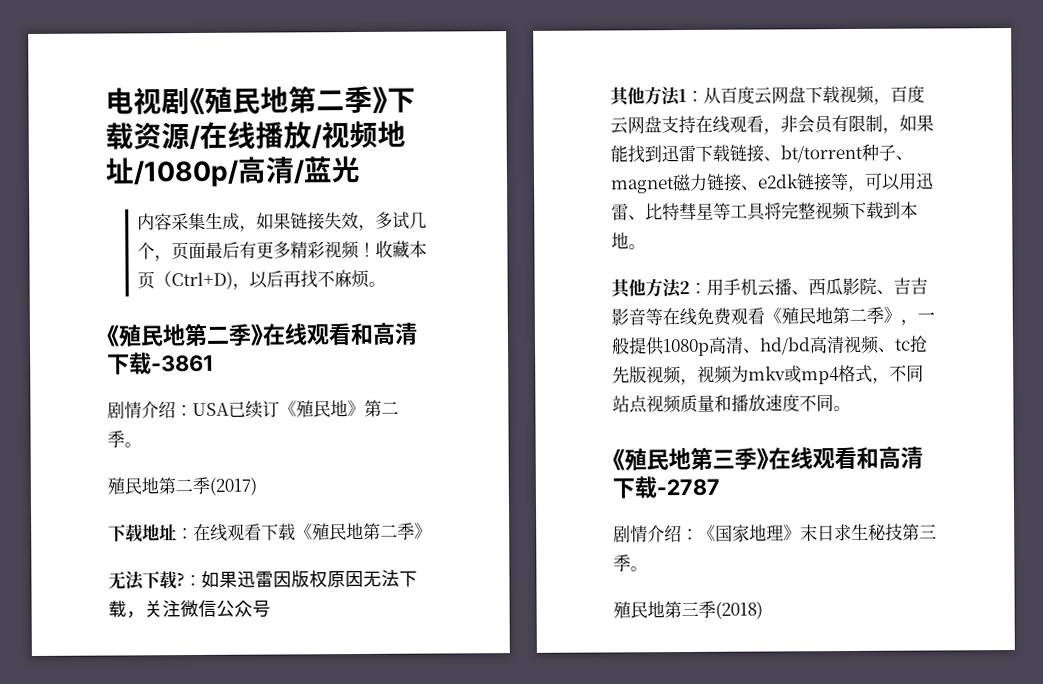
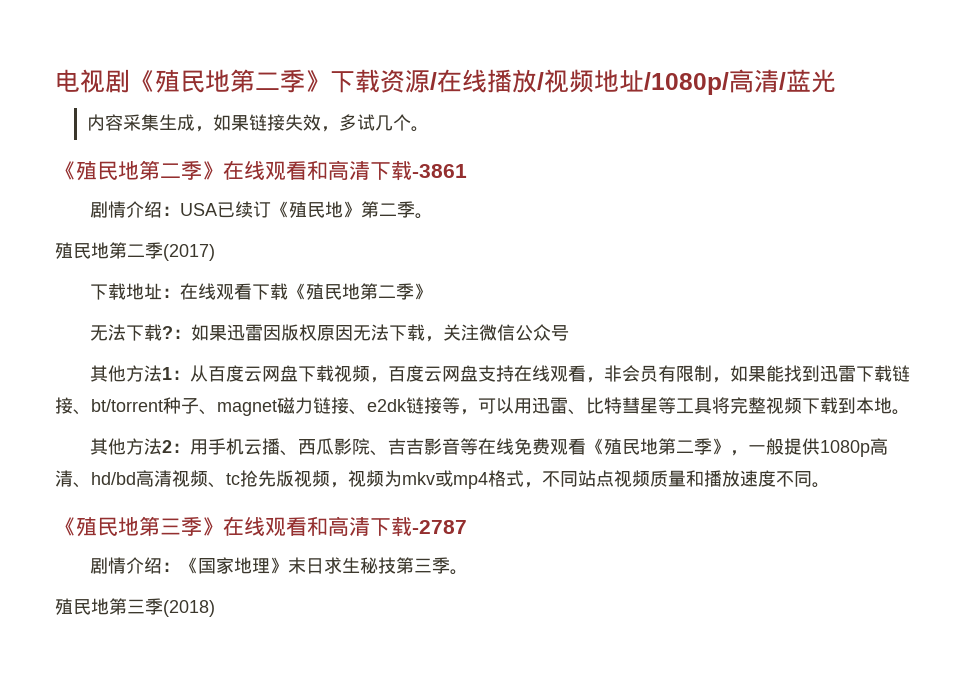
[153,240,427,262] [136,269,369,291] ，页面最后有更多精彩视频！收藏本页（Ctrl+D)，以后再找不麻烦 -> (411, 122) none

